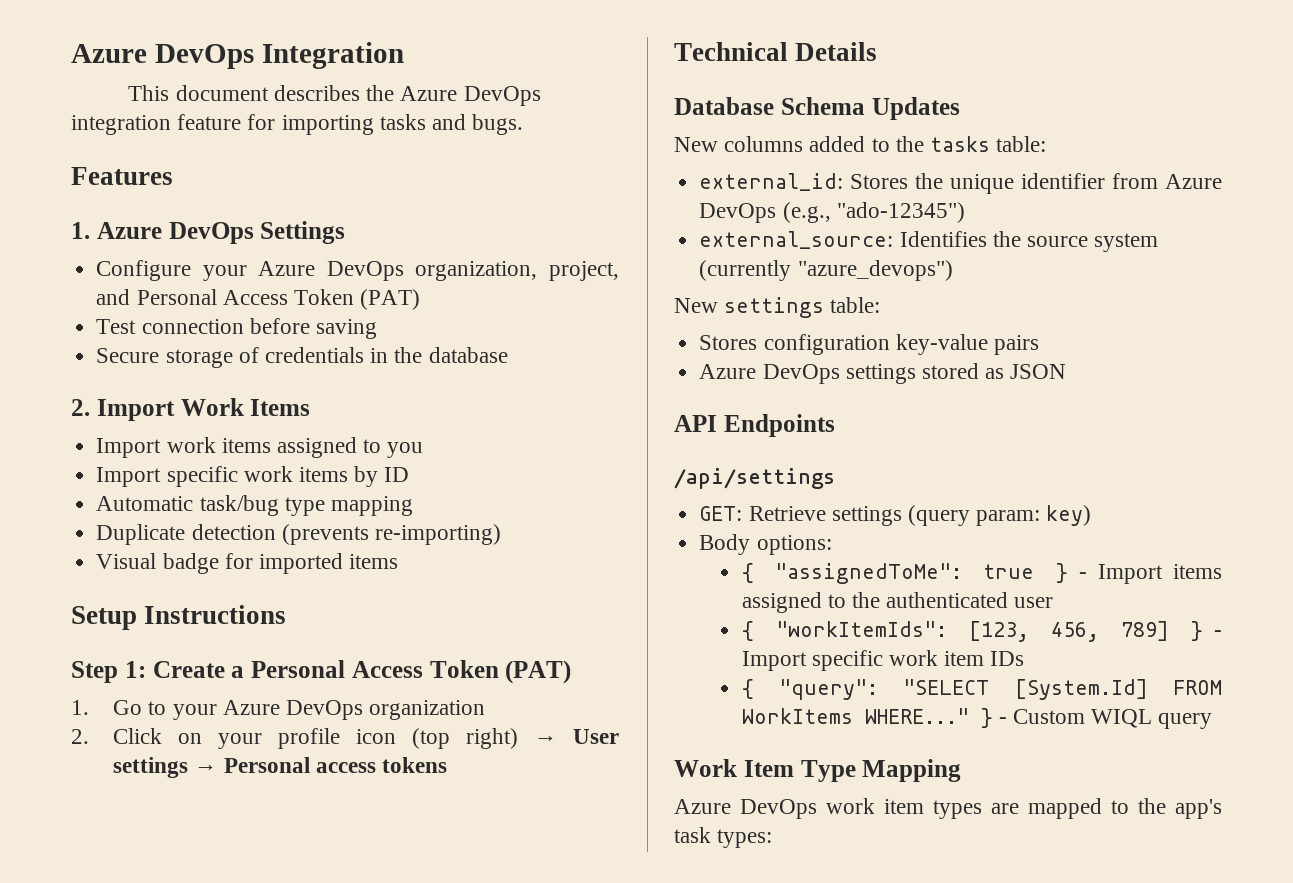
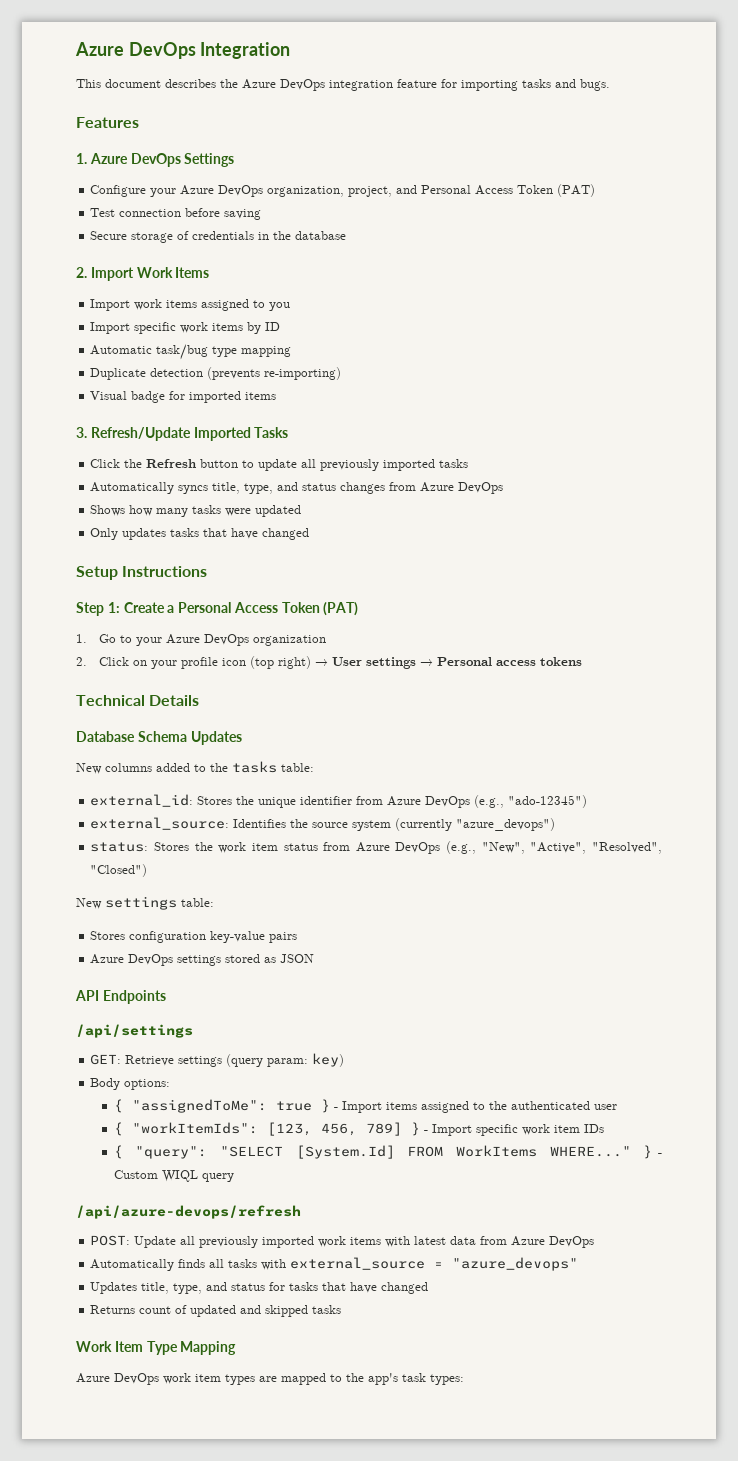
(399, 561) none -> [76,427,289,441] [90,459,469,471] [90,482,504,494] [90,505,302,517] [90,528,310,540] // 3. Refresh/Update Imported Tasks // Click the Refresh button to update all previously imported tasks // Automatically syncs title, type, and status changes from Azure DevOps // Shows how many tasks were updated // Only updates tasks that have changed
(953, 270) none -> [90,841,662,854] [90,864,148,877] // status: Stores the work item status from Azure DevOps (e.g., "New", "Active", "Resolved", "Closed")
(1213, 721) none -> [76,1205,301,1219] [90,1235,595,1248] [90,1257,579,1271] [90,1282,429,1294] [90,1305,342,1317] // /api/azure-devops/refresh // POST: Update all previously imported work items with latest data from Azure DevOps // Automatically finds all tasks with external_source = "azure_devops" // Updates title, type, and status for tasks that have changed // Returns count of updated and skipped tasks

